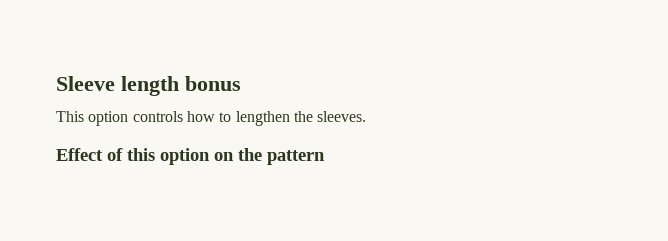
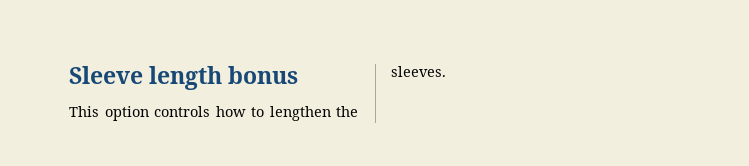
[56,148,325,165] // Effect of this option on the pattern -> (446, 71) none

